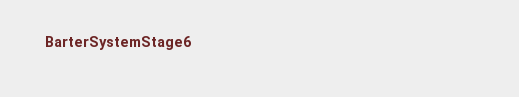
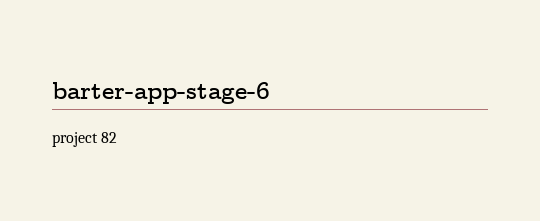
[45,36,192,50] BarterSystemStage6 -> [52,82,270,104] [52,132,118,147] barter-app-stage-6 // project 82

